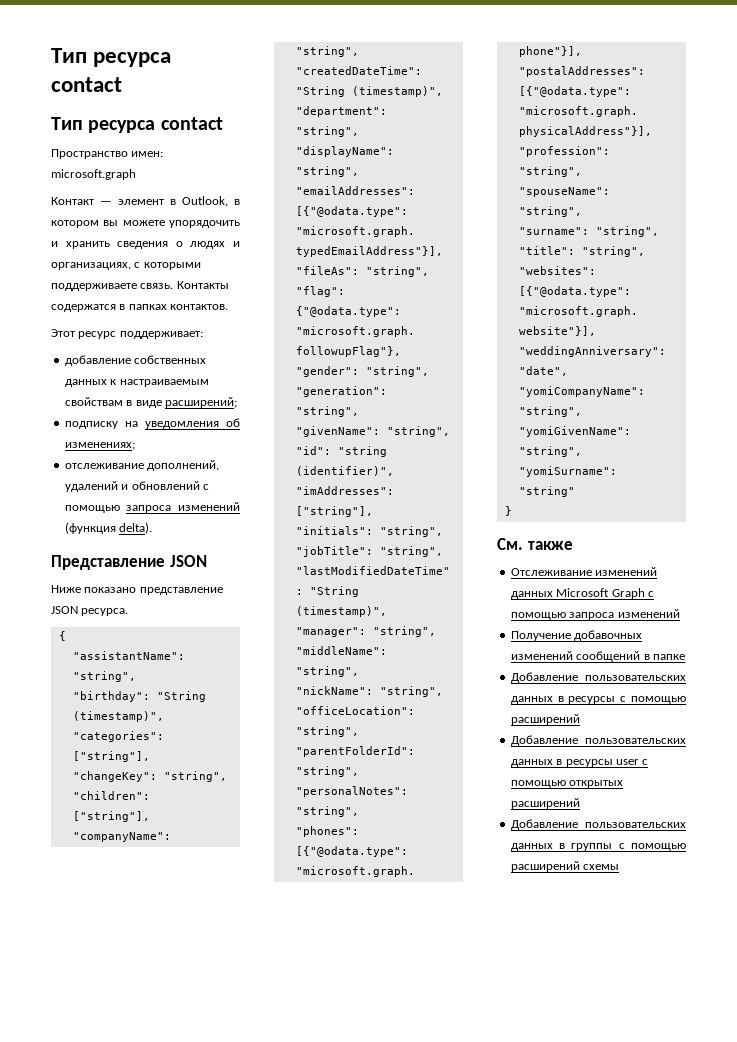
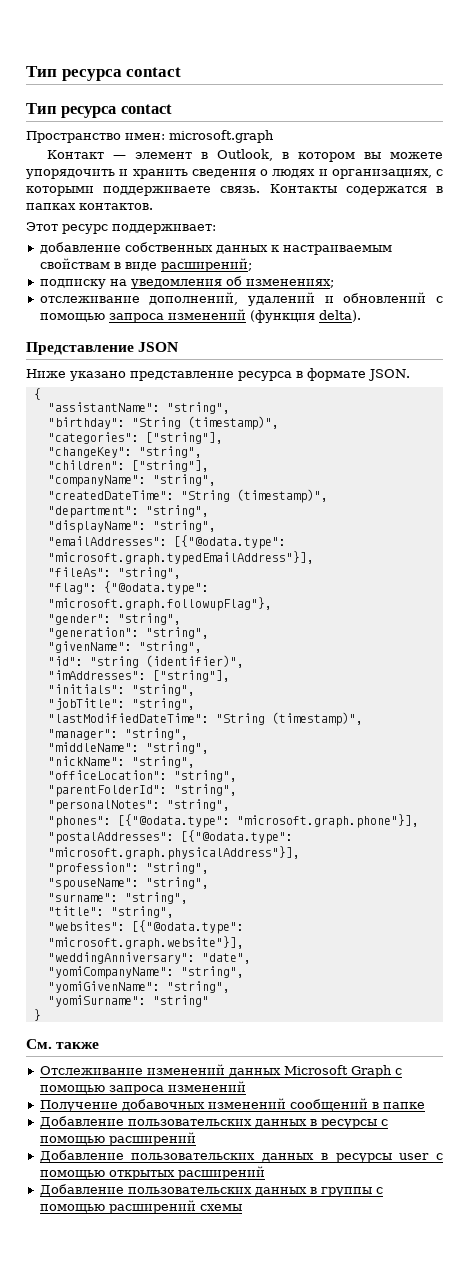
[84,587,223,595] [51,606,129,616] показано представление JSON ресурса. -> [70,368,410,381] указано представление ресурса в формате JSON.

